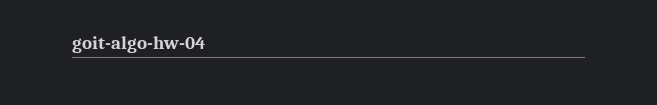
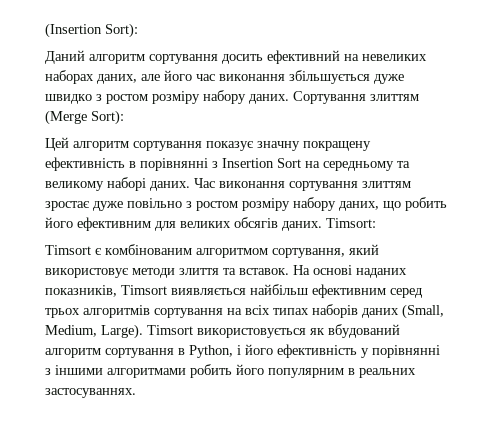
[72,36,206,53] goit-algo-hw-04 -> [45,23,138,38] [45,50,427,64] [45,70,404,84] [45,90,419,104] [45,110,124,125] [45,137,371,151] [45,157,410,171] [45,177,411,191] [45,197,447,211] [45,217,376,231] [45,244,379,258] [45,265,407,278] [45,284,423,298] [45,304,444,319] [45,324,400,339] [45,344,440,358] [45,364,416,378] [45,388,136,398] (Insertion Sort): // Даний алгоритм сортування досить ефективний на невеликих наборах даних, але його час виконання збільшується дуже швидко з ростом розміру набору даних. Сортування злиттям (Merge Sort): // Цей алгоритм сортування показує значну покращену ефективність в порівнянні з Insertion Sort на середньому та великому наборі даних. Час виконання сортування злиттям зростає дуже повільно з ростом розміру набору даних, що робить його ефективним для великих обсягів даних. Timsort: // Timsort є комбінованим алгоритмом сортування, який використовує методи злиття та вставок. На основі наданих показників, Timsort виявляється найбільш ефективним серед трьох алгоритмів сортування на всіх типах наборів даних (Small, Medium, Large). Timsort використовується як вбудований алгоритм сортування в Python, і його ефективність у порівнянні з іншими алгоритмами робить його популярним в реальних застосуваннях.

